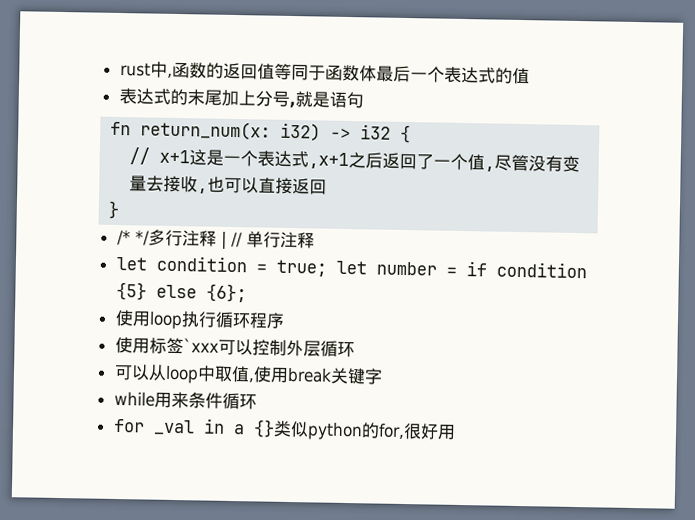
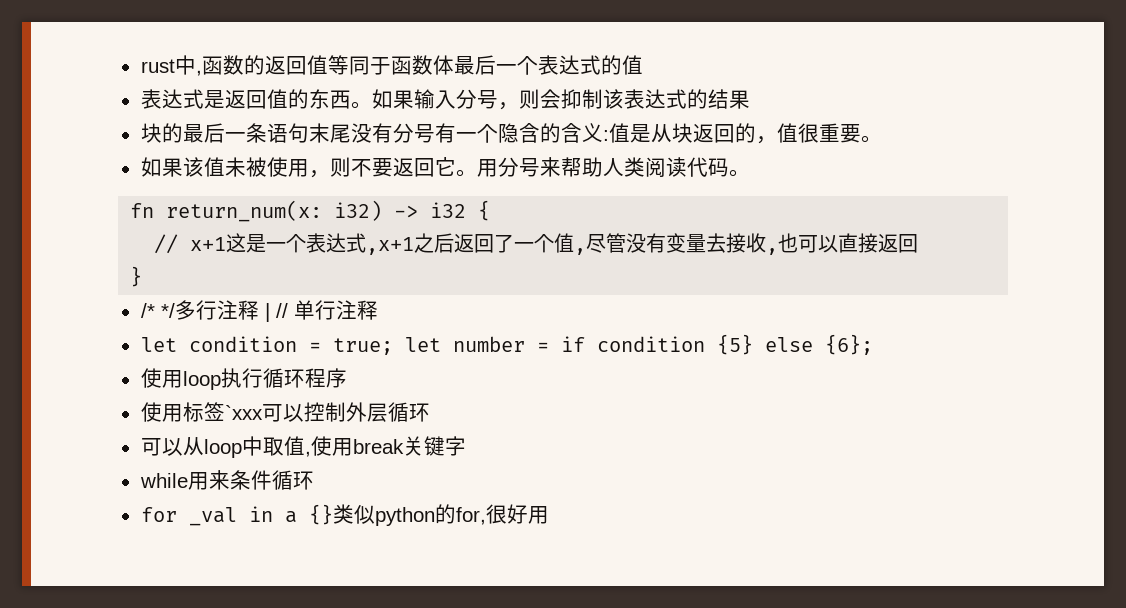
[169,88,364,109] 的末尾加上分号,就是语句 -> [203,89,750,110] [140,123,882,144] [140,157,750,178] 是返回值的东西。如果输入分号，则会抑制该表达式的结果 // 块的最后一条语句末尾没有分号有一个隐含的含义:值是从块返回的，值很重要。 // 如果该值未被使用，则不要返回它。用分号来帮助人类阅读代码。

